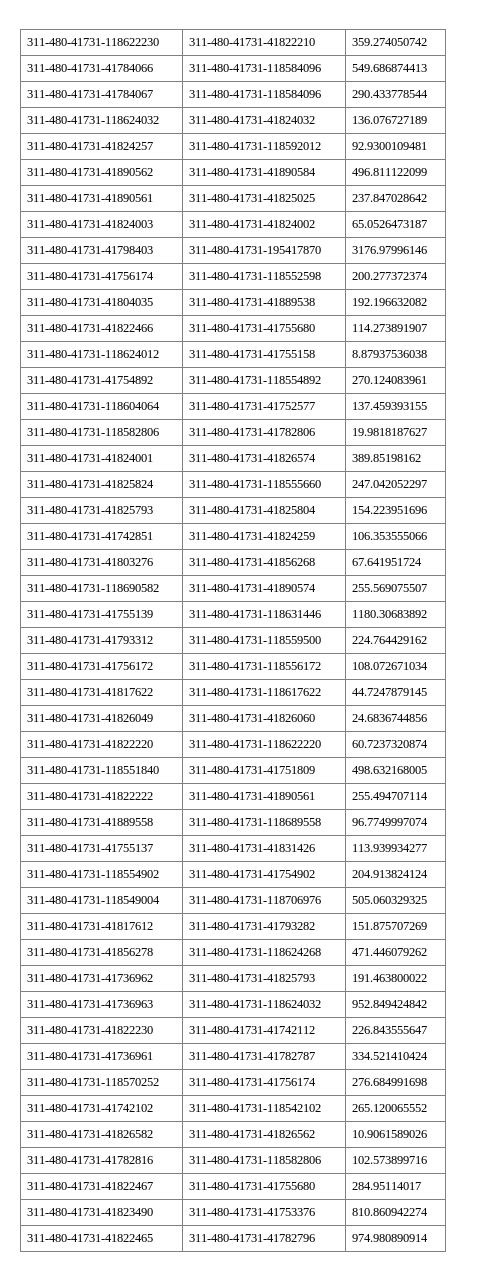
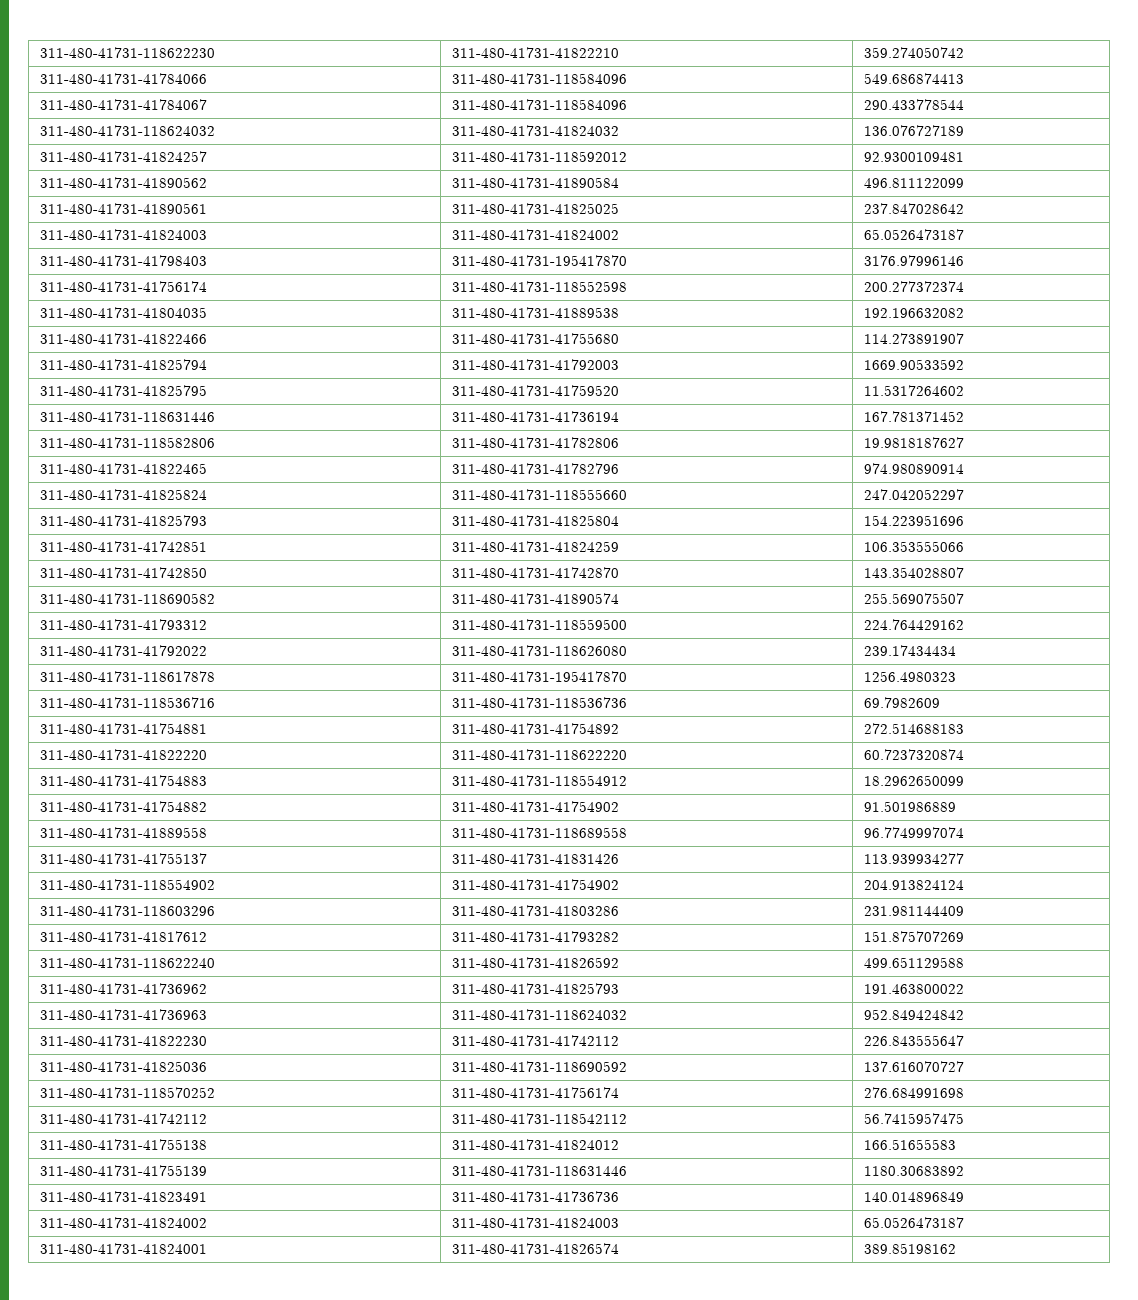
[27,350,160,358] [189,350,316,358] [352,350,428,358] [27,376,154,384] [189,376,322,384] [352,376,428,384] [27,402,161,410] [189,402,316,410] [352,402,428,410] 311-480-41731-118624012 | 311-480-41731-41755158 | 8.87937536038 // 311-480-41731-41754892 | 311-480-41731-118554892 | 270.124083961 // 311-480-41731-118604064 | 311-480-41731-41752577 | 137.459393155 -> [39,359,207,370] [451,359,619,370] [863,359,964,370] [39,385,207,396] [451,385,619,396] [863,385,964,396] [39,411,215,422] [451,411,619,422] [863,411,964,422] 311-480-41731-41825794 | 311-480-41731-41792003 | 1669.90533592 // 311-480-41731-41825795 | 311-480-41731-41759520 | 11.5317264602 // 311-480-41731-118631446 | 311-480-41731-41736194 | 167.781371452
[27,454,154,462] [189,454,317,462] [352,454,422,462] 311-480-41731-41824001 | 311-480-41731-41826574 | 389.85198162 -> [39,463,207,474] [451,463,619,474] [863,463,964,474] 311-480-41731-41822465 | 311-480-41731-41782796 | 974.980890914
[27,558,154,566] [189,558,316,566] [352,558,423,566] 311-480-41731-41803276 | 311-480-41731-41856268 | 67.641951724 -> [39,567,207,578] [451,567,619,578] [863,567,964,578] 311-480-41731-41742850 | 311-480-41731-41742870 | 143.354028807
[27,610,154,618] [189,610,322,618] [352,610,428,618] // 311-480-41731-41755139 | 311-480-41731-118631446 | 1180.30683892 -> (964, 598) none
[27,662,154,670] [189,662,322,670] [352,662,429,670] [27,688,154,696] [189,688,322,696] [352,688,428,696] [27,714,154,722] [189,714,316,722] [352,714,428,722] [27,740,154,748] [189,740,322,748] [352,740,429,748] [27,766,160,774] [189,766,316,774] [352,766,428,774] [27,792,154,800] [189,792,316,800] [352,792,429,800] 311-480-41731-41756172 | 311-480-41731-118556172 | 108.072671034 // 311-480-41731-41817622 | 311-480-41731-118617622 | 44.7247879145 // 311-480-41731-41826049 | 311-480-41731-41826060 | 24.6836744856 // 311-480-41731-41822220 | 311-480-41731-118622220 | 60.7237320874 // 311-480-41731-118551840 | 311-480-41731-41751809 | 498.632168005 // 311-480-41731-41822222 | 311-480-41731-41890561 | 255.494707114 -> [39,645,207,656] [451,645,627,656] [863,645,956,656] [39,671,215,682] [451,671,627,682] [863,671,956,682] [39,697,215,708] [451,697,627,708] [863,697,940,708] [39,723,207,734] [451,723,619,734] [863,723,964,734] [39,749,207,760] [451,749,627,760] [863,749,964,760] [39,775,207,786] [451,775,627,786] [863,775,964,786] [39,801,207,812] [451,801,619,812] [863,801,956,812] 311-480-41731-41792022 | 311-480-41731-118626080 | 239.17434434 // 311-480-41731-118617878 | 311-480-41731-195417870 | 1256.4980323 // 311-480-41731-118536716 | 311-480-41731-118536736 | 69.7982609 // 311-480-41731-41754881 | 311-480-41731-41754892 | 272.514688183 // 311-480-41731-41822220 | 311-480-41731-118622220 | 60.7237320874 // 311-480-41731-41754883 | 311-480-41731-118554912 | 18.2962650099 // 311-480-41731-41754882 | 311-480-41731-41754902 | 91.501986889
[27,896,161,904] [189,896,322,904] [352,896,428,904] 311-480-41731-118549004 | 311-480-41731-118706976 | 505.060329325 -> [39,905,215,916] [451,905,619,916] [863,906,964,916] 311-480-41731-118603296 | 311-480-41731-41803286 | 231.981144409
[27,948,154,956] [189,948,322,956] [352,948,428,956] 311-480-41731-41856278 | 311-480-41731-118624268 | 471.446079262 -> [39,957,215,968] [451,957,619,968] [863,957,964,968] 311-480-41731-118622240 | 311-480-41731-41826592 | 499.651129588
[27,1052,154,1060] [189,1052,316,1060] [352,1052,429,1060] 311-480-41731-41736961 | 311-480-41731-41782787 | 334.521410424 -> [39,1061,207,1072] [451,1061,627,1072] [863,1061,964,1072] 311-480-41731-41825036 | 311-480-41731-118690592 | 137.616070727
[27,1104,154,1112] [189,1104,322,1112] [352,1104,428,1112] [27,1130,154,1138] [189,1130,316,1138] [352,1130,428,1138] [27,1156,154,1164] [189,1156,322,1164] [352,1156,428,1164] [27,1182,154,1190] [189,1182,316,1190] [352,1182,422,1190] [27,1208,154,1216] [189,1208,316,1216] [352,1208,429,1216] [27,1234,154,1242] [189,1234,316,1242] [352,1234,429,1242] 311-480-41731-41742102 | 311-480-41731-118542102 | 265.120065552 // 311-480-41731-41826582 | 311-480-41731-41826562 | 10.9061589026 // 311-480-41731-41782816 | 311-480-41731-118582806 | 102.573899716 // 311-480-41731-41822467 | 311-480-41731-41755680 | 284.95114017 // 311-480-41731-41823490 | 311-480-41731-41753376 | 810.860942274 // 311-480-41731-41822465 | 311-480-41731-41782796 | 974.980890914 -> [39,1113,207,1124] [451,1113,627,1124] [863,1113,964,1124] [39,1139,207,1150] [451,1139,619,1150] [863,1139,956,1150] [39,1165,207,1176] [451,1165,627,1176] [863,1166,964,1176] [39,1191,207,1202] [451,1191,619,1202] [863,1192,964,1202] [39,1217,207,1228] [451,1217,619,1228] [863,1217,964,1228] [39,1243,207,1254] [451,1243,619,1254] [863,1243,956,1254] 311-480-41731-41742112 | 311-480-41731-118542112 | 56.7415957475 // 311-480-41731-41755138 | 311-480-41731-41824012 | 166.51655583 // 311-480-41731-41755139 | 311-480-41731-118631446 | 1180.30683892 // 311-480-41731-41823491 | 311-480-41731-41736736 | 140.014896849 // 311-480-41731-41824002 | 311-480-41731-41824003 | 65.0526473187 // 311-480-41731-41824001 | 311-480-41731-41826574 | 389.85198162

